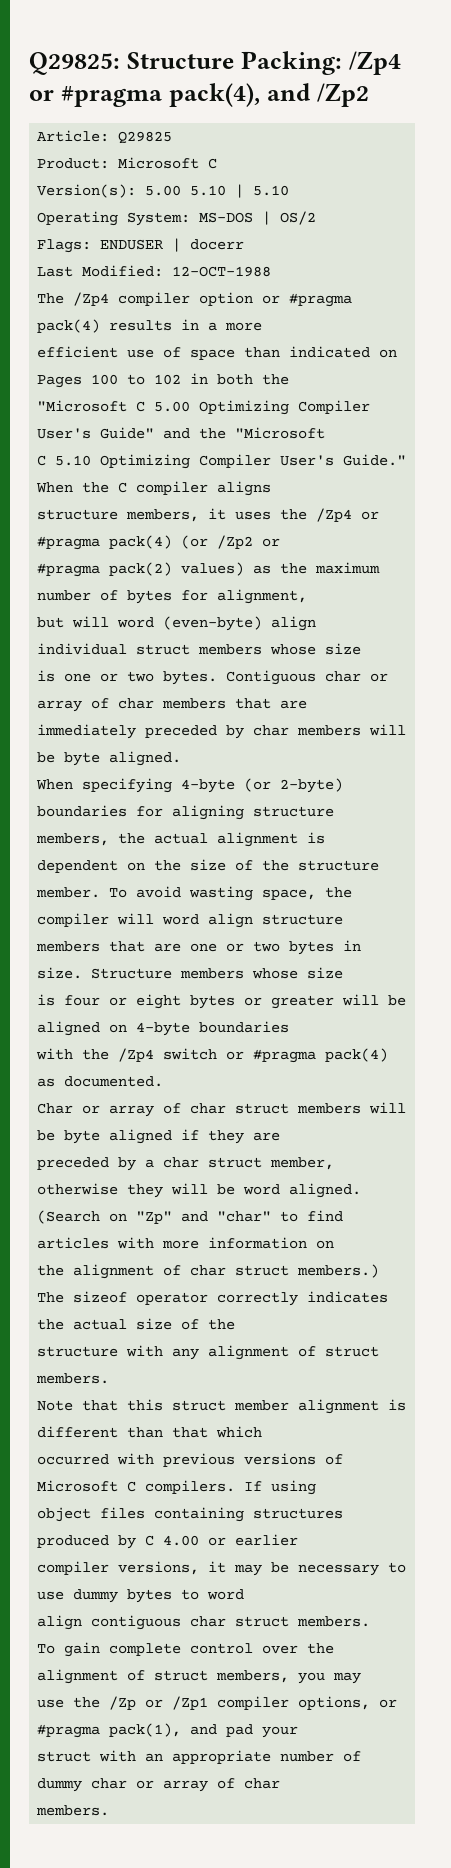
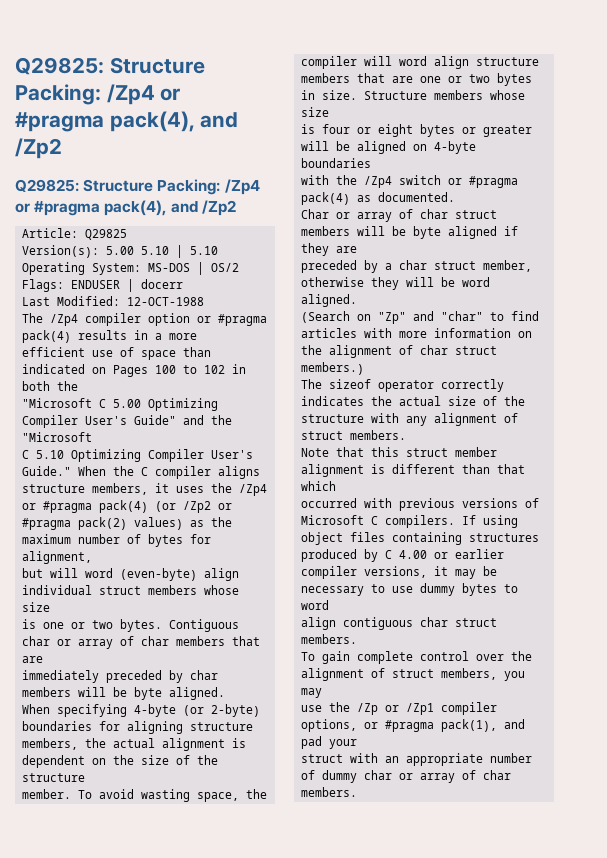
[29,51,401,75] [29,83,369,107] Q29825: Structure Packing: /Zp4 or #pragma pack(4), and /Zp2 -> [15,57,205,75] [15,84,181,105] [15,111,239,132] [15,138,62,159] [15,179,260,195] [15,200,236,216] Q29825: Structure Packing: /Zp4 or #pragma pack(4), and /Zp2 // Q29825: Structure Packing: /Zp4 or #pragma pack(4), and /Zp2
[37,157,218,169] // Product: Microsoft C -> (127, 234) none

